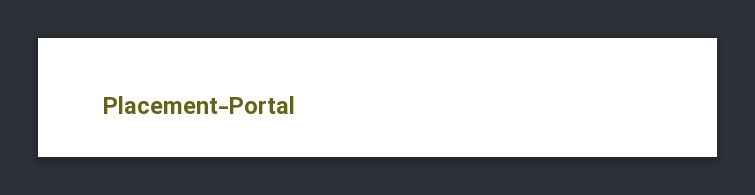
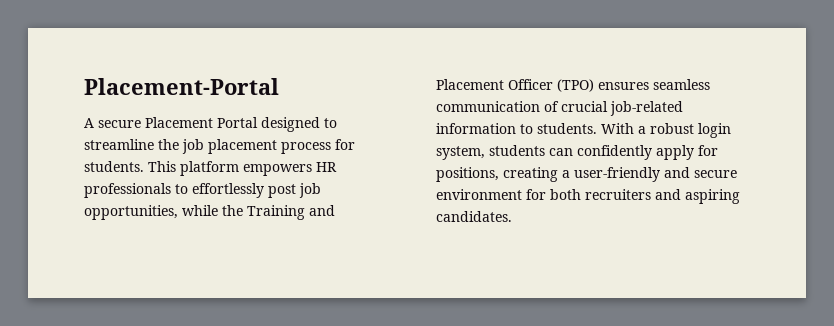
(295, 105) none -> [84,117,337,132] [84,139,355,154] [84,161,337,176] [84,183,321,198] [84,205,335,220] [436,79,710,92] [436,101,683,116] [436,123,731,138] [436,145,718,160] [436,167,737,182] [436,189,740,204] [436,211,512,222] // A secure Placement Portal designed to streamline the job placement process for students. This platform empowers HR professionals to effortlessly post job opportunities, while the Training and Placement Officer (TPO) ensures seamless communication of crucial job-related information to students. With a robust login system, students can confidently apply for positions, creating a user-friendly and secure environment for both recruiters and aspiring candidates.

